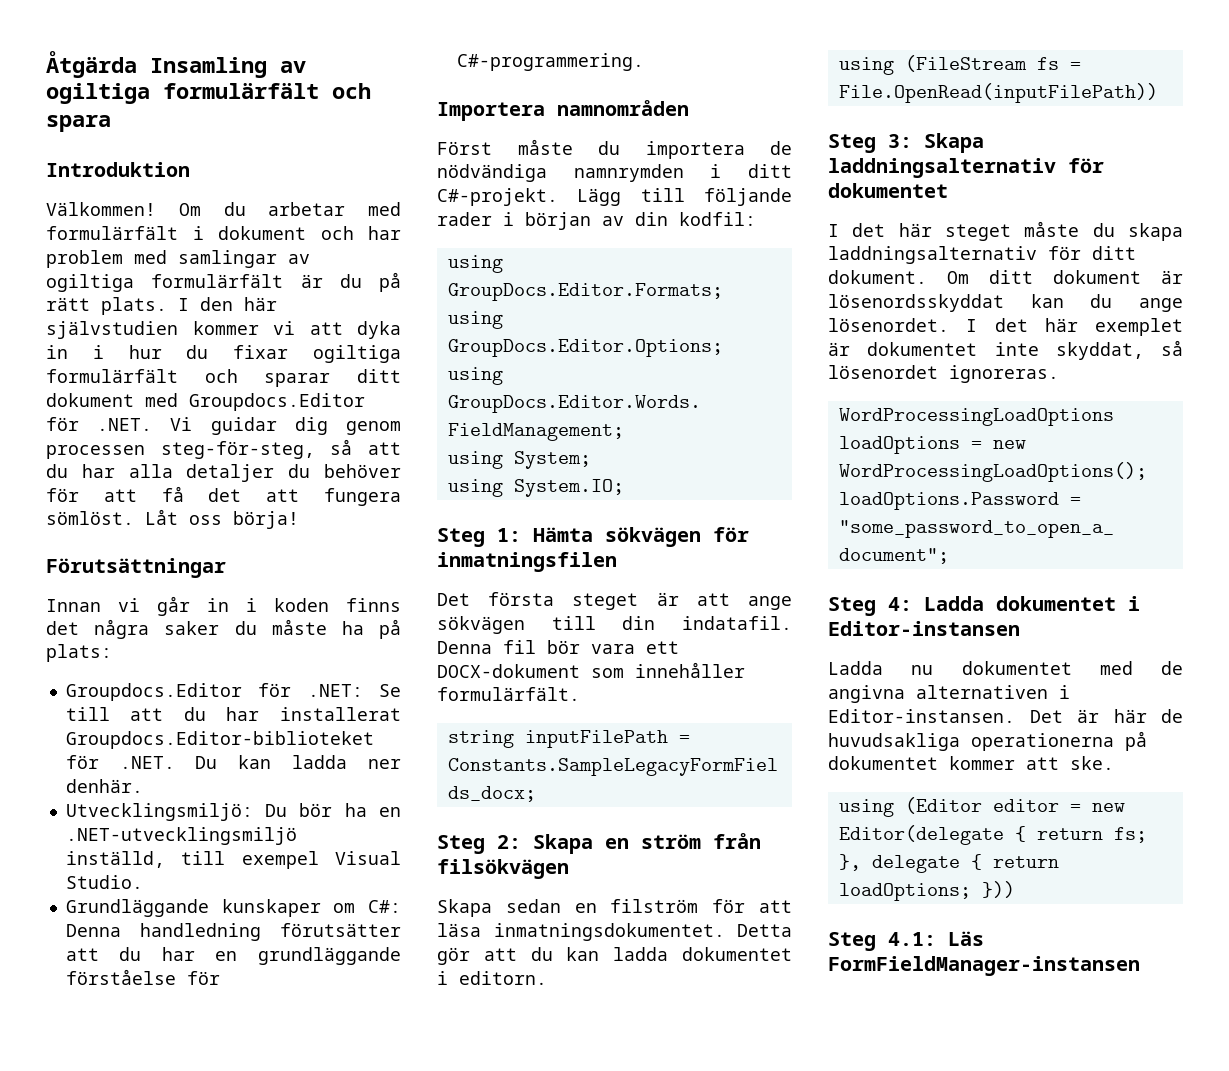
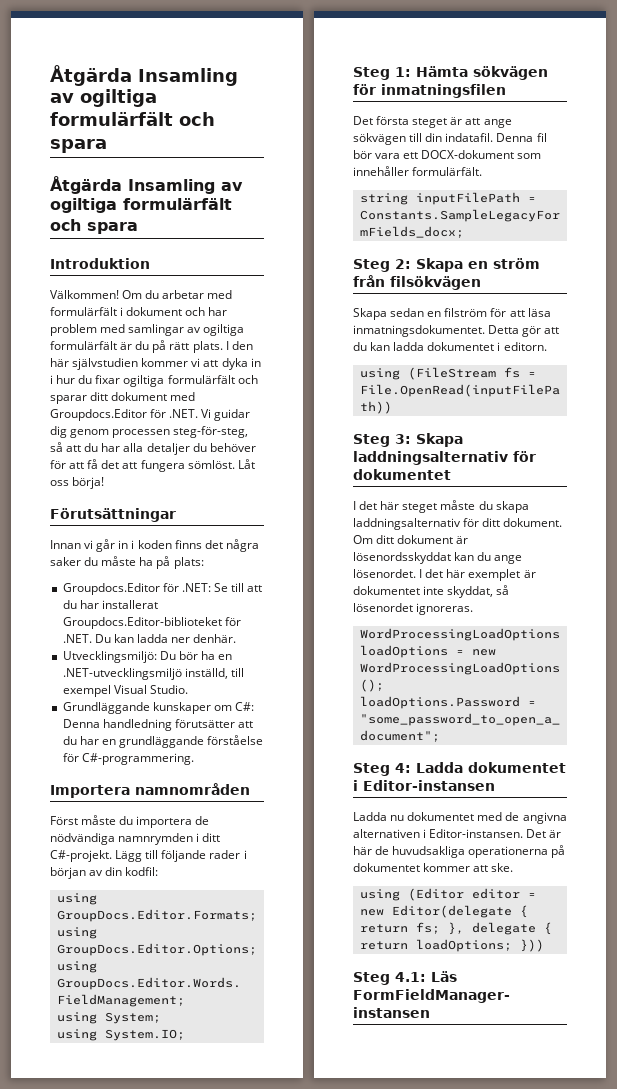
[46,51,306,78] [46,83,371,104] [46,115,111,132] Åtgärda Insamling av ogiltiga formulärfält och spara -> [50,65,238,86] [50,89,157,107] [50,112,215,126] [50,139,107,153] [50,176,243,194] [50,198,232,213] [50,219,138,234] Åtgärda Insamling av ogiltiga formulärfält och spara // Åtgärda Insamling av ogiltiga formulärfält och spara

